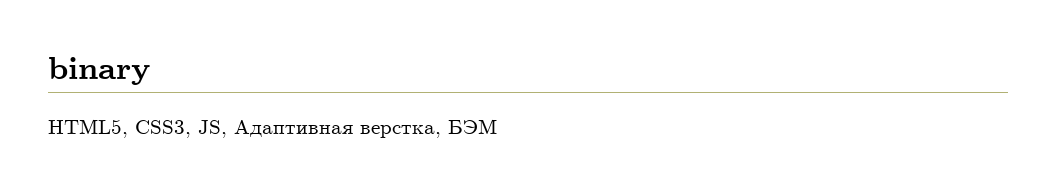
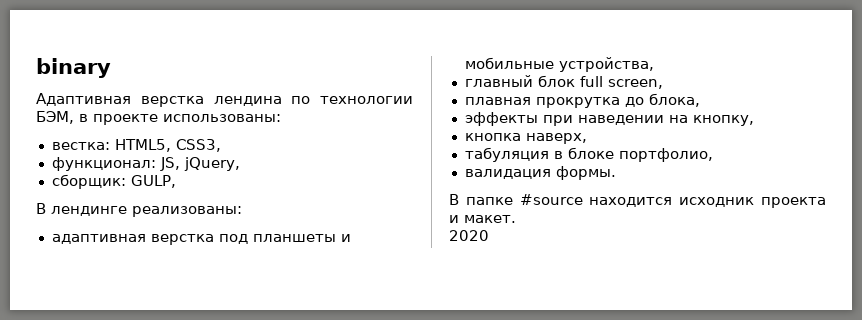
[48,119,497,138] HTML5, CSS3, JS, Адаптивная верстка, БЭМ -> [36,93,413,107] [36,111,281,125] [51,139,221,152] [51,157,240,171] [51,174,176,189] [36,203,242,217] [51,234,351,245] [464,57,654,72] [464,75,663,89] [464,93,700,108] [464,112,754,126] [464,133,587,144] [464,147,713,162] [464,166,616,180] [449,194,826,208] [449,215,516,223] [449,230,489,241] Адаптивная верстка лендина по технологии БЭМ, в проекте использованы: // вестка: HTML5, CSS3, // функционал: JS, jQuery, // сборщик: GULP, // В лендинге реализованы: // адаптивная верстка под планшеты и мобильные устройства, // главный блок full screen, // плавная прокрутка до блока, // эффекты при наведении на кнопку, // кнопка наверх, // табуляция в блоке портфолио, // валидация формы. // В папке #source находится исходник проекта и макет. // 2020

